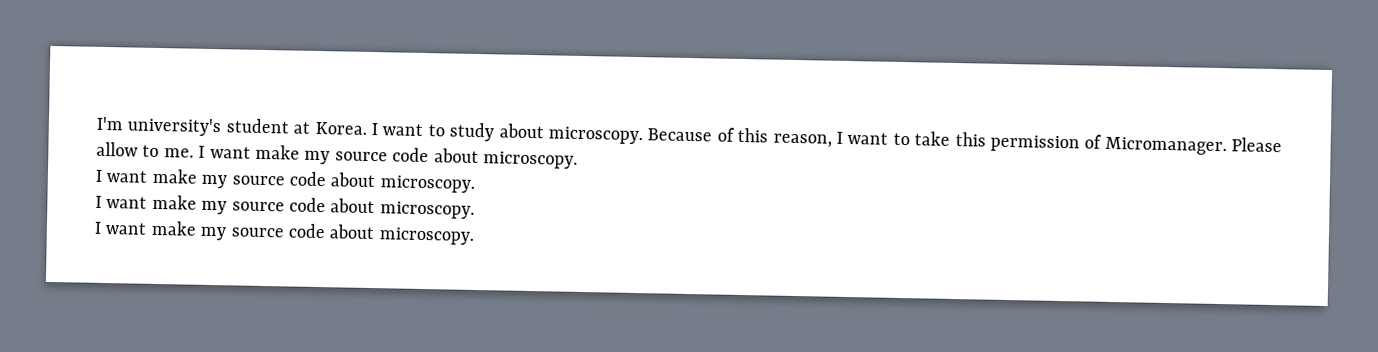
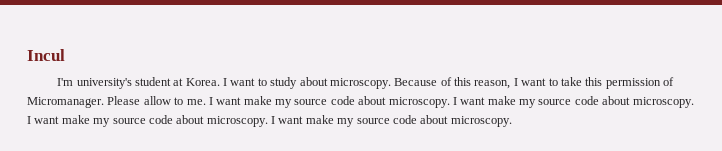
(96, 123) none -> [27,49,65,61] Incul //
[95,168,475,193] [95,194,475,219] // I want make my source code about microscopy. // I want make my source code about microscopy. // -> [452,96,694,108] [27,115,268,127] I want make my source code about microscopy. I want make my source code about microscopy.

